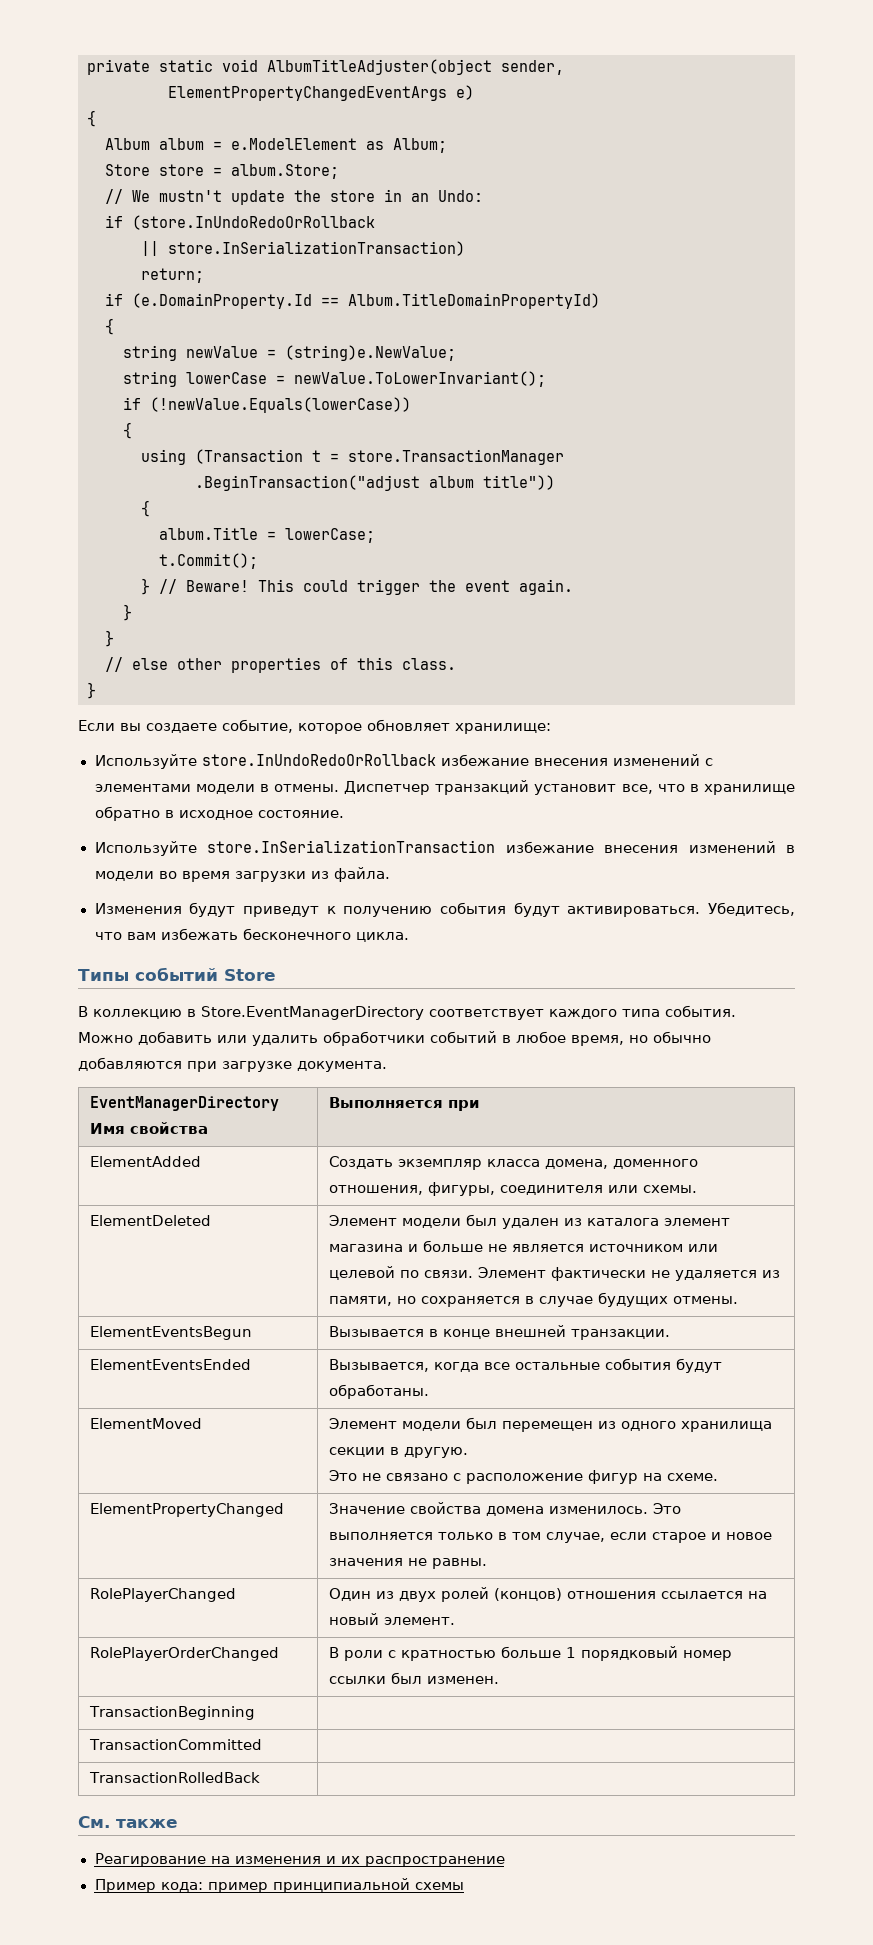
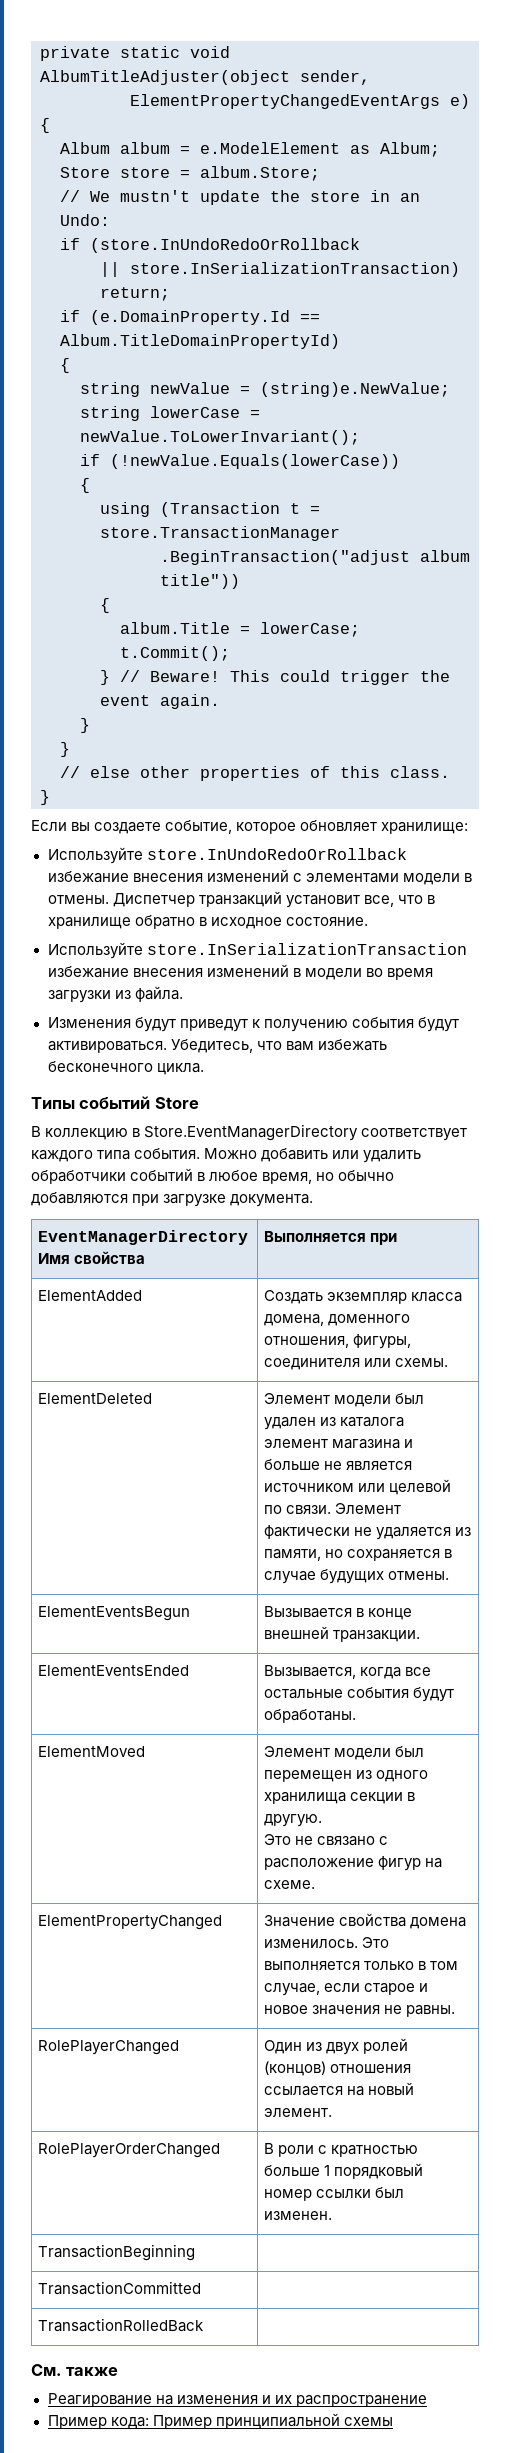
[207,1882,268,1893] пример -> [152,2415,212,2429] Пример

